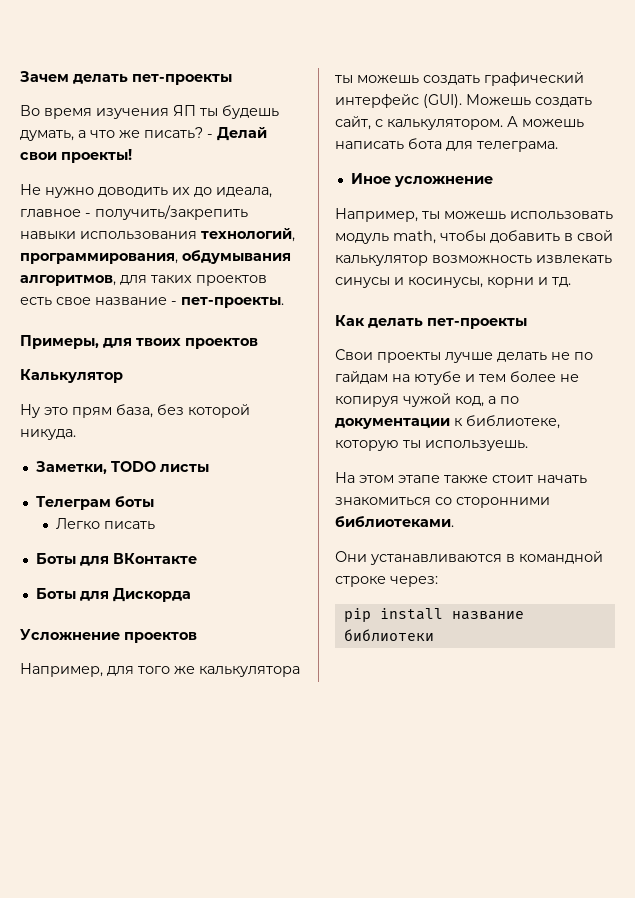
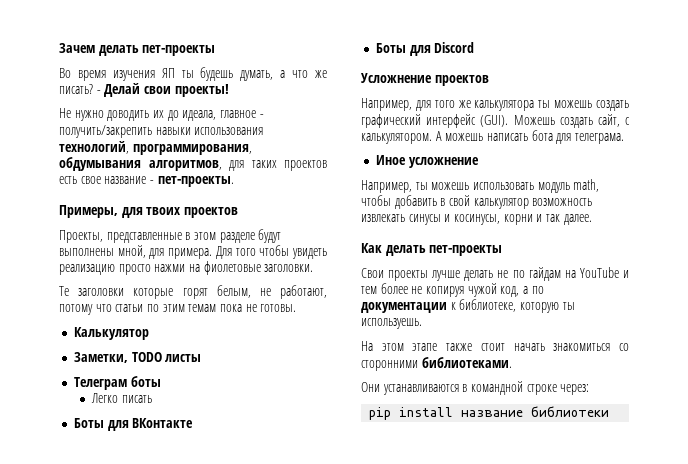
[20,369,123,383] [20,404,250,418] [20,429,76,440] Калькулятор // Ну это прям база, без которой никуда. -> [59,229,282,243] [59,245,328,259] [59,261,314,275] [59,285,327,299] [59,304,297,315] [73,327,149,340] Проекты, представленные в этом разделе будут выполнены мной, для примера. Для того чтобы увидеть реализацию просто нажми на фиолетовые заголовки. // Те заголовки которые горят белым, не работают, потому что статьи по этим темам пока не готовы. // Калькулятор
[112,588,191,602] Дискорда -> [434,42,475,53] Discord
[552,277,571,287] тд. -> [545,214,592,225] так далее.
[414,371,461,385] ютубе -> [579,267,619,278] YouTube

